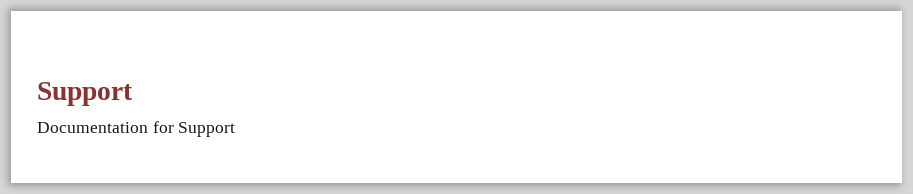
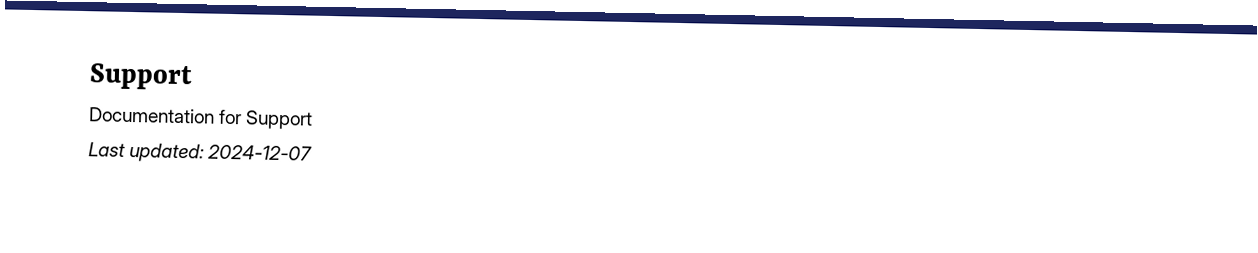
(236, 129) none -> [88,142,313,163] // Last updated: 2024-12-07

